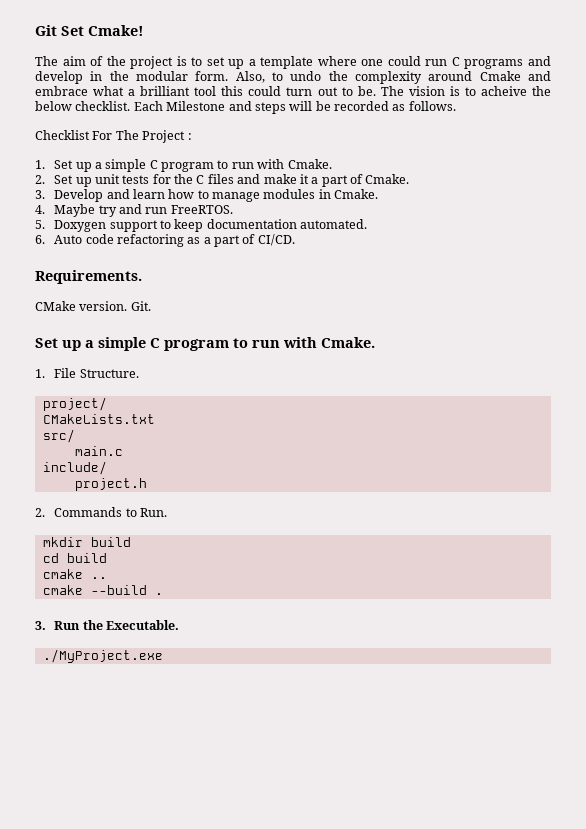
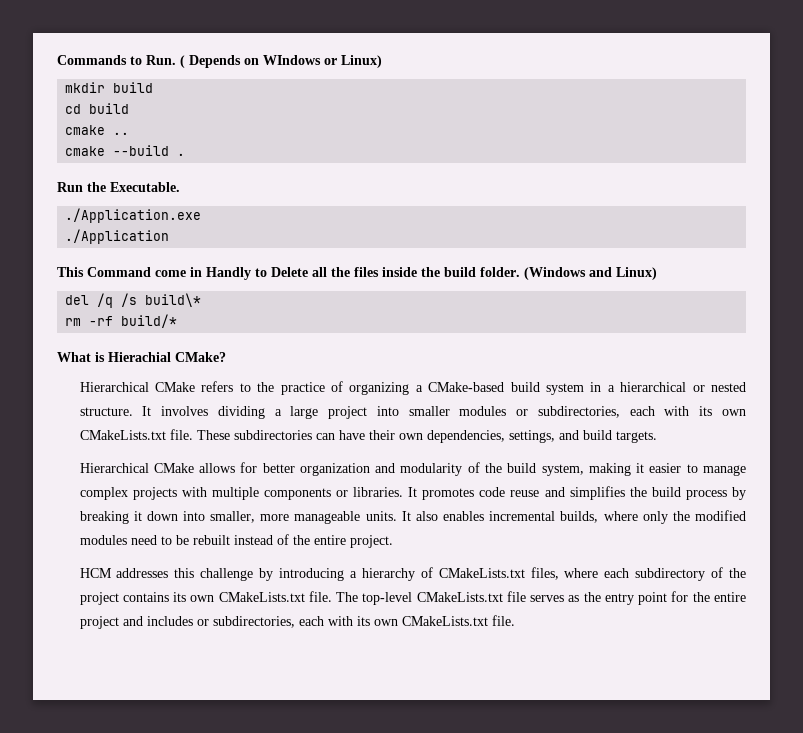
[35,25,144,36] [35,56,551,69] [35,71,551,84] [35,86,551,96] [35,101,456,114] [35,130,192,143] [35,159,332,172] [35,174,410,187] [35,189,379,202] [35,204,233,217] [35,219,368,232] [35,234,295,247] [35,270,142,284] [35,301,151,311] [35,337,375,351] [35,368,139,378] [42,397,107,411] [42,414,155,424] [42,429,75,443] [74,446,123,456] [42,461,107,475] [74,478,147,491] [35,507,167,517] Git Set Cmake! // The aim of the project is to set up a template where one could run C programs and develop in the modular form. Also, to undo the complexity around Cmake and embrace what a brilliant tool this could turn out to be. The vision is to acheive the below checklist. Each Milestone and steps will be recorded as follows. // Checklist For The Project : // 1. Set up a simple C program to run with Cmake. // 2. Set up unit tests for the C files and make it a part of Cmake. // 3. Develop and learn how to manage modules in Cmake. // 4. Maybe try and run FreeRTOS. // 5. Doxygen support to keep documentation automated. // 6. Auto code refactoring as a part of CI/CD. // Requirements. // CMake version. Git. // Set up a simple C program to run with Cmake. // 1. File Structure. // project/ // CMakeLists.txt // src/ // main.c // include/ // project.h // 2. Commands to Run. -> [57,55,382,68] Commands to Run. ( Depends on WIndows or Linux)
[35,621,46,630] 3. -> (186, 154) none
[42,649,163,663] ./MyProject.exe -> [65,208,202,223] [65,229,170,244] [57,267,657,280] [65,293,202,308] [65,314,178,328] [57,352,226,362] [79,381,747,395] [79,406,747,419] [79,429,657,443] [79,462,747,476] [79,486,746,500] [79,510,746,524] [79,534,393,548] [79,567,746,581] [79,591,746,605] [79,615,515,629] ./Application.exe // ./Application // This Command come in Handly to Delete all the files inside the build folder. (Windows and Linux) // del /q /s build\* // rm -rf build/* // What is Hierachial CMake? // Hierarchical CMake refers to the practice of organizing a CMake-based build system in a hierarchical or nested structure. It involves dividing a large project into smaller modules or subdirectories, each with its own CMakeLists.txt file. These subdirectories can have their own dependencies, settings, and build targets. // Hierarchical CMake allows for better organization and modularity of the build system, making it easier to manage complex projects with multiple components or libraries. It promotes code reuse and simplifies the build process by breaking it down into smaller, more manageable units. It also enables incremental builds, where only the modified modules need to be rebuilt instead of the entire project. // HCM addresses this challenge by introducing a hierarchy of CMakeLists.txt files, where each subdirectory of the project contains its own CMakeLists.txt file. The top-level CMakeLists.txt file serves as the entry point for the entire project and includes or subdirectories, each with its own CMakeLists.txt file.

